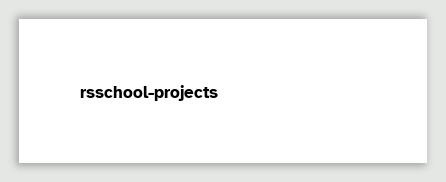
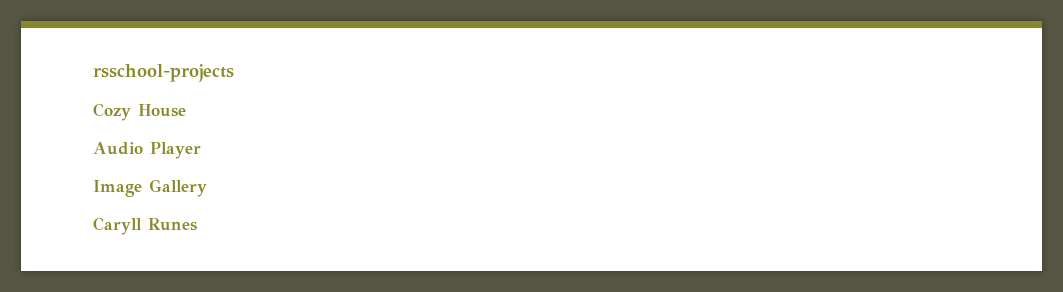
(218, 93) none -> [93,103,186,121] [93,142,201,159] [93,179,207,197] [93,217,197,235] // Cozy House // Audio Player // Image Gallery // Caryll Runes

